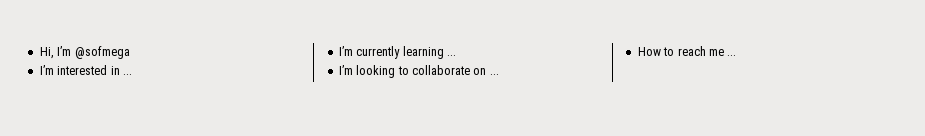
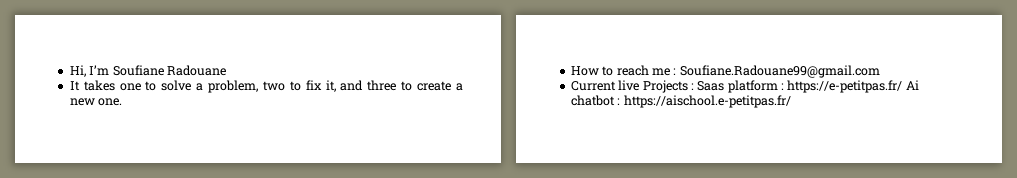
[74,46,130,59] [39,65,132,75] [338,46,456,59] [338,65,499,78] [637,46,737,56] @sofmega // I’m interested in ... // I’m currently learning ... // I’m looking to collaborate on ... // How to reach me ... -> [112,65,226,76] [69,80,463,93] [69,98,123,106] [570,65,880,78] [570,80,919,93] [570,95,791,108] Soufiane Radouane // It takes one to solve a problem, two to fix it, and three to create a new one. // How to reach me : Soufiane.Radouane99@gmail.com // Current live Projects : Saas platform : https://e-petitpas.fr/ Ai chatbot : https://aischool.e-petitpas.fr/

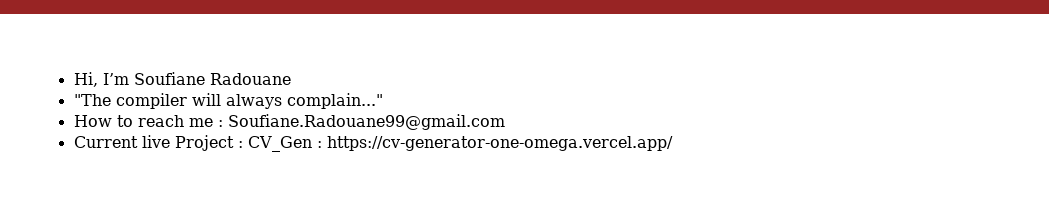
[69,80,463,93] [69,98,123,106] It takes one to solve a problem, two to fix it, and three to create a new one. -> [73,93,383,109] "The compiler will always complain..."
[642,80,919,93] [570,95,791,108] Projects : Saas platform : https://e-petitpas.fr/ Ai chatbot : https://aischool.e-petitpas.fr/ -> [174,135,673,152] Project : CV_Gen : https://cv-generator-one-omega.vercel.app/

